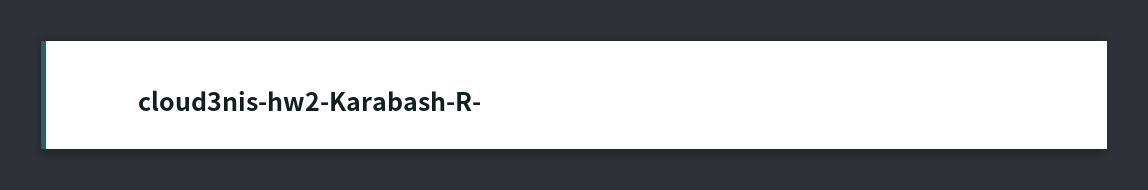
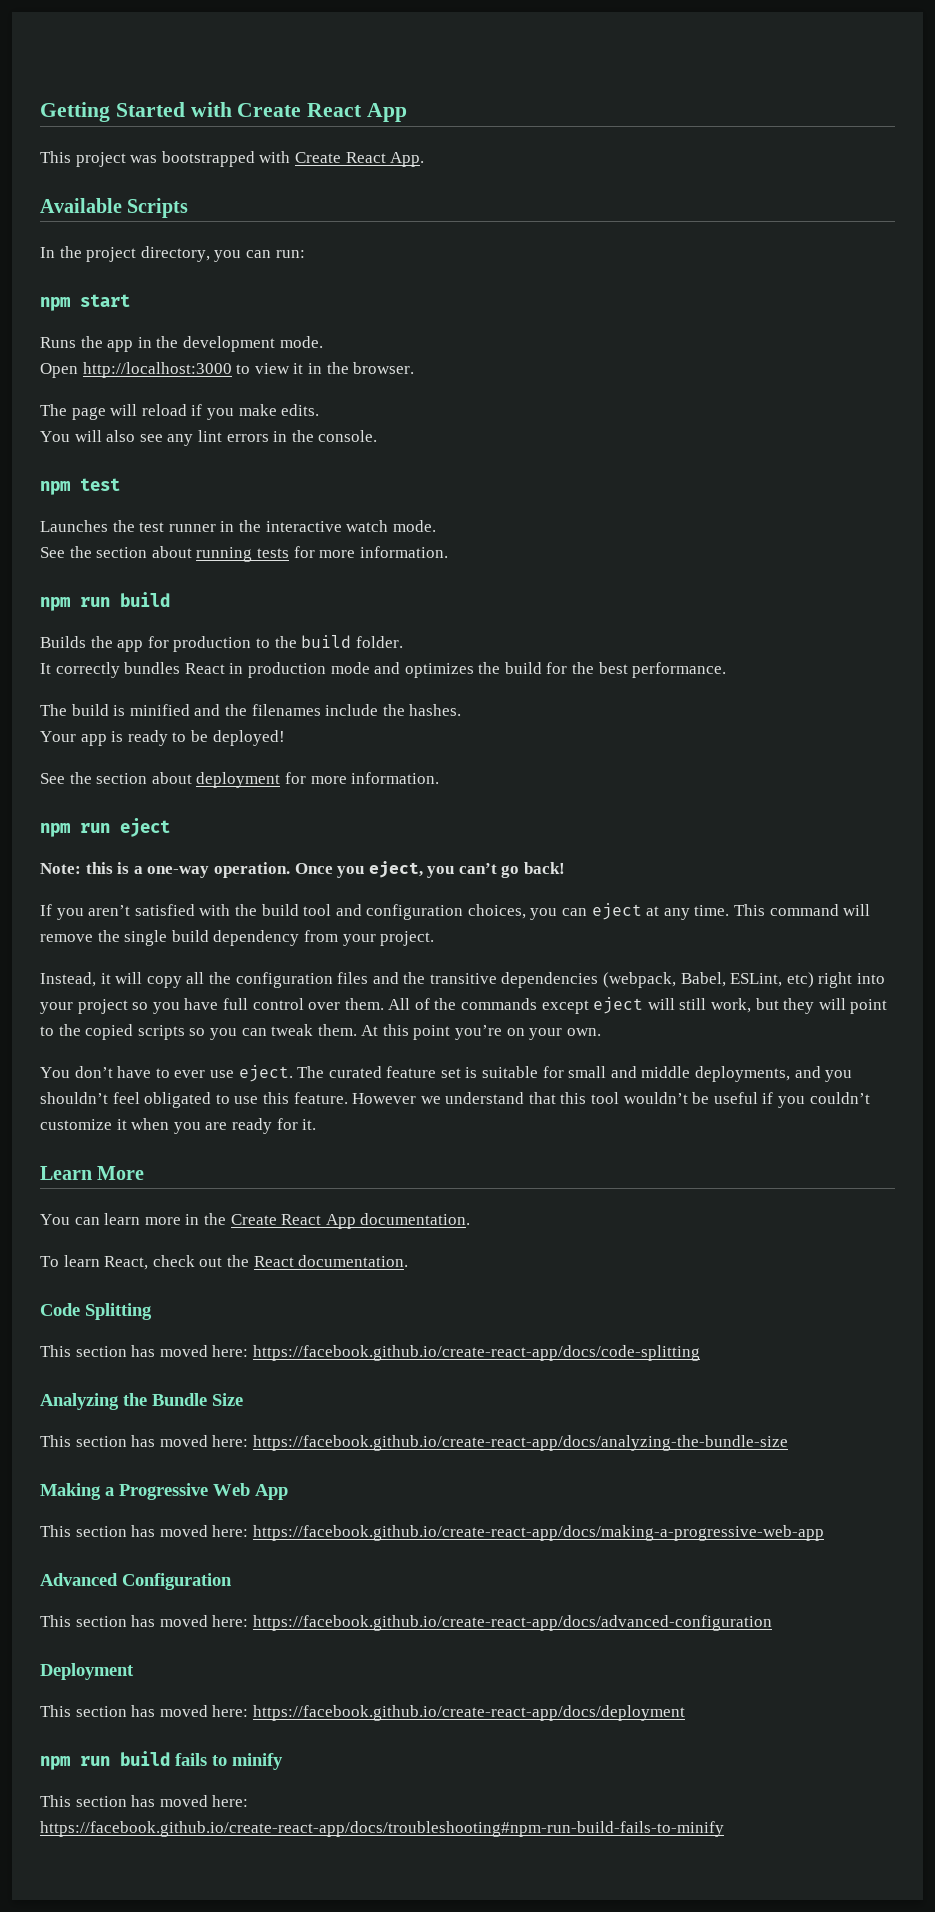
[138,90,481,111] cloud3nis-hw2-Karabash-R- -> [40,102,408,122] [40,151,425,167] [40,198,189,218] [40,246,305,262] [40,294,130,311] [40,336,323,352] [40,362,415,378] [40,404,320,420] [40,430,378,446] [40,478,120,495] [40,520,436,532] [40,546,448,562] [40,592,170,611] [40,635,403,652] [40,662,727,678] [40,704,462,716] [40,730,285,746] [40,772,440,788] [40,818,170,837] [40,861,566,878] [40,903,871,920] [40,930,435,946] [40,972,886,988] [40,997,888,1014] [40,1024,601,1040] [40,1065,853,1082] [40,1092,870,1108] [40,1118,317,1134] [40,1166,145,1180] [40,1213,471,1229] [40,1255,409,1270] [40,1303,152,1320] [40,1345,700,1361] [40,1393,243,1410] [40,1435,788,1451] [40,1483,288,1500] [40,1525,824,1541] [40,1573,232,1590] [40,1615,772,1631] [40,1663,134,1680] [40,1705,685,1721] [40,1751,283,1770] [40,1795,249,1807] [40,1821,724,1837] Getting Started with Create React App // This project was bootstrapped with Create React App. // Available Scripts // In the project directory, you can run: // npm start // Runs the app in the development mode. // Open http://localhost:3000 to view it in the browser. // The page will reload if you make edits. // You will also see any lint errors in the console. // npm test // Launches the test runner in the interactive watch mode. // See the section about running tests for more information. // npm run build // Builds the app for production to the build folder. // It correctly bundles React in production mode and optimizes the build for the best performance. // The build is minified and the filenames include the hashes. // Your app is ready to be deployed! // See the section about deployment for more information. // npm run eject // Note: this is a one-way operation. Once you eject, you can’t go back! // If you aren’t satisfied with the build tool and configuration choices, you can eject at any time. This command will remove the single build dependency from your project. // Instead, it will copy all the configuration files and the transitive dependencies (webpack, Babel, ESLint, etc) right into your project so you have full control over them. All of the commands except eject will still work, but they will point to the copied scripts so you can tweak them. At this point you’re on your own. // You don’t have to ever use eject. The curated feature set is suitable for small and middle deployments, and you shouldn’t feel obligated to use this feature. However we understand that this tool wouldn’t be useful if you couldn’t customize it when you are ready for it. // Learn More // You can learn more in the Create React App documentation. // To learn React, check out the React documentation. // Code Splitting // This section has moved here: https://facebook.github.io/create-react-app/docs/code-splitting // Analyzing the Bundle Size // This section has moved here: https://facebook.github.io/create-react-app/docs/analyzing-the-bundle-size // Making a Progressive Web App // This section has moved here: https://facebook.github.io/create-react-app/docs/making-a-progressive-web-app // Advanced Configuration // This section has moved here: https://facebook.github.io/create-react-app/docs/advanced-configuration // Deployment // This section has moved here: https://facebook.github.io/create-react-app/docs/deployment // npm run build fails to minify // This section has moved here: https://facebook.github.io/create-react-app/docs/troubleshooting#npm-run-build-fails-to-minify

